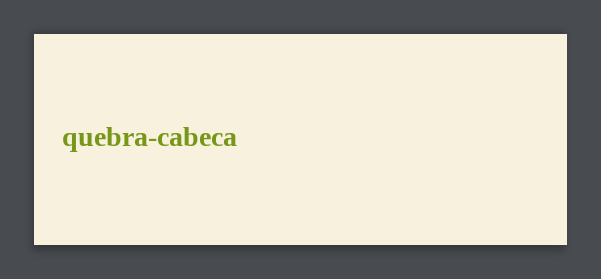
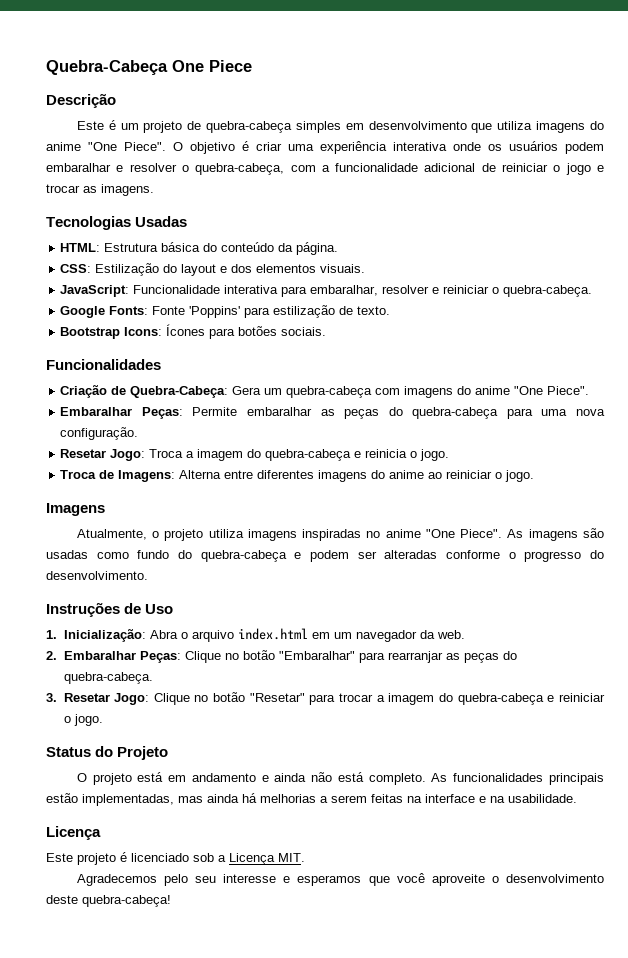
[62,127,237,152] quebra-cabeca -> [46,60,252,75] [46,93,116,108] [76,120,604,133] [46,141,604,154] [46,163,604,175] [46,184,154,196] [46,216,188,230] [60,242,339,255] [60,263,366,276] [60,285,593,297] [60,305,391,318] [60,324,327,339] [46,359,161,370] [60,385,590,398] [60,407,605,419] [60,427,139,440] [60,449,450,461] [60,470,535,482] [46,503,105,516] [76,528,604,541] [46,550,605,562] [46,571,148,580] [46,602,174,617] [46,628,465,642] [46,650,517,663] [63,672,153,684] [46,692,605,705] [63,714,103,726] [46,746,169,760] [76,772,604,785] [46,793,577,806] [46,826,101,840] [46,852,305,865] [76,873,605,886] [46,895,171,907] Quebra-Cabeça One Piece // Descrição // Este é um projeto de quebra-cabeça simples em desenvolvimento que utiliza imagens do anime "One Piece". O objetivo é criar uma experiência interativa onde os usuários podem embaralhar e resolver o quebra-cabeça, com a funcionalidade adicional de reiniciar o jogo e trocar as imagens. // Tecnologias Usadas // HTML: Estrutura básica do conteúdo da página. // CSS: Estilização do layout e dos elementos visuais. // JavaScript: Funcionalidade interativa para embaralhar, resolver e reiniciar o quebra-cabeça. // Google Fonts: Fonte 'Poppins' para estilização de texto. // Bootstrap Icons: Ícones para botões sociais. // Funcionalidades // Criação de Quebra-Cabeça: Gera um quebra-cabeça com imagens do anime "One Piece". // Embaralhar Peças: Permite embaralhar as peças do quebra-cabeça para uma nova configuração. // Resetar Jogo: Troca a imagem do quebra-cabeça e reinicia o jogo. // Troca de Imagens: Alterna entre diferentes imagens do anime ao reiniciar o jogo. // Imagens // Atualmente, o projeto utiliza imagens inspiradas no anime "One Piece". As imagens são usadas como fundo do quebra-cabeça e podem ser alteradas conforme o progresso do desenvolvimento. // Instruções de Uso // 1. Inicialização: Abra o arquivo index.html em um navegador da web. // 2. Embaralhar Peças: Clique no botão "Embaralhar" para rearranjar as peças do quebra-cabeça. // 3. Resetar Jogo: Clique no botão "Resetar" para trocar a imagem do quebra-cabeça e reiniciar o jogo. // Status do Projeto // O projeto está em andamento e ainda não está completo. As funcionalidades principais estão implementadas, mas ainda há melhorias a serem feitas na interface e na usabilidade. // Licença // Este projeto é licenciado sob a Licença MIT. // Agradecemos pelo seu interesse e esperamos que você aproveite o desenvolvimento deste quebra-cabeça!

